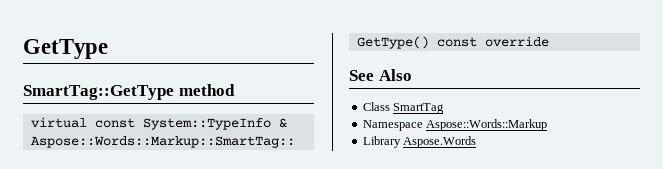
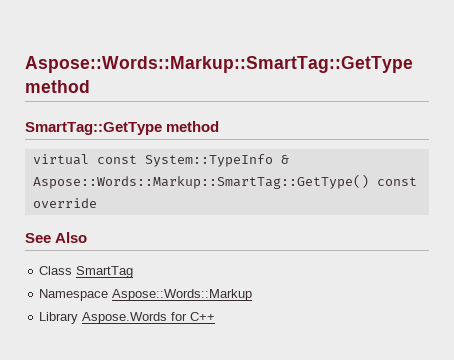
[23,39,108,59] GetType -> [25,56,413,73] [25,80,90,93] Aspose::Words::Markup::SmartTag::GetType method
(477, 142) none -> [171,312,216,321] for C++

